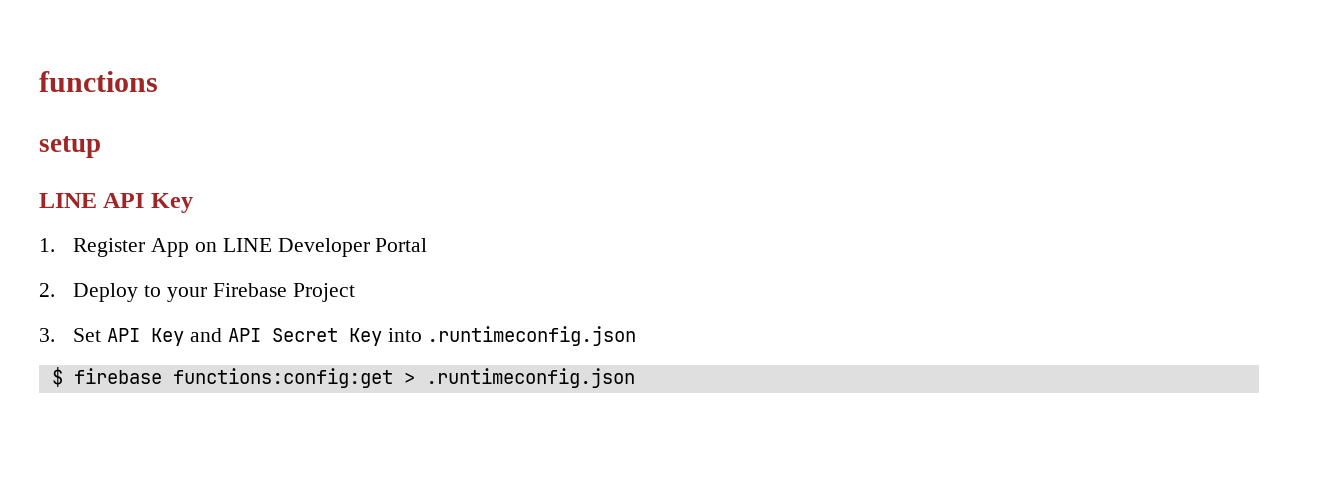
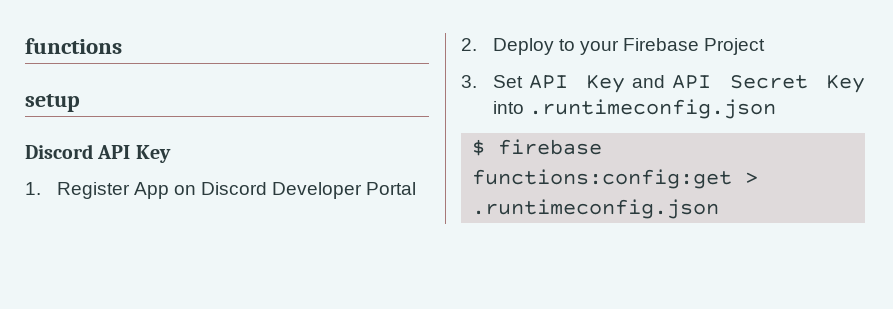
[39,193,97,208] LINE -> [25,144,93,159] Discord
[222,238,272,252] LINE -> [200,182,267,195] Discord

